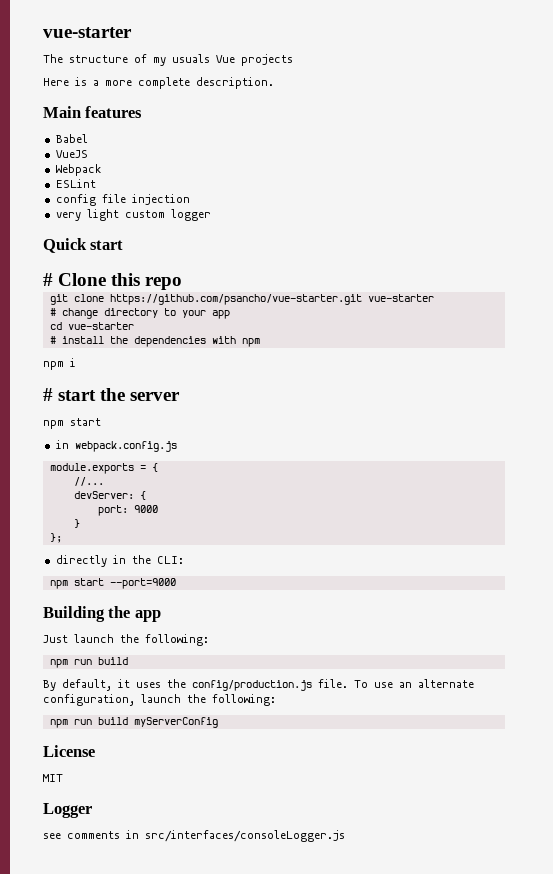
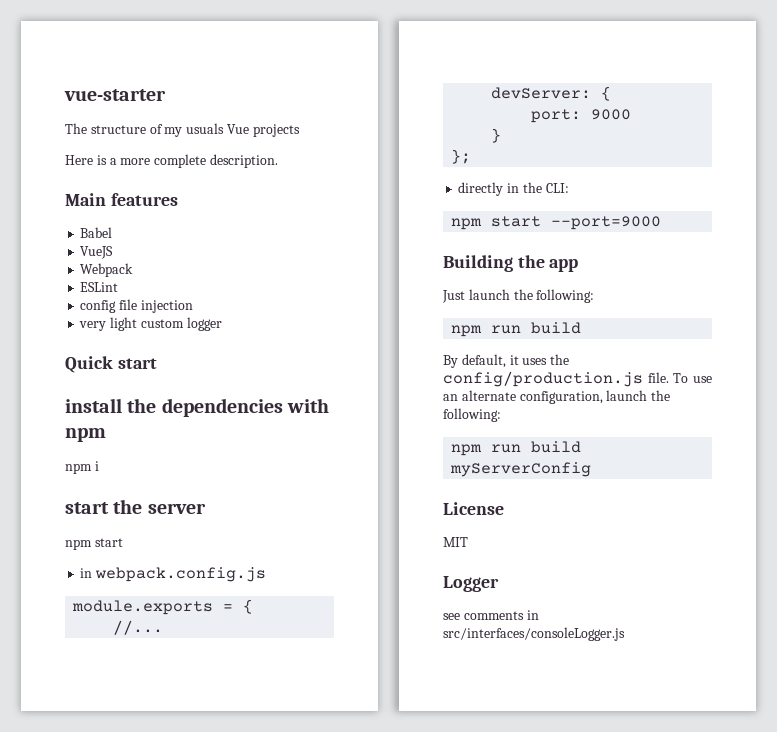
[43,273,183,290] [49,294,434,305] [49,308,230,319] [49,322,134,330] [49,336,56,344] # Clone this repo // git clone https://github.com/psancho/vue-starter.git vue-starter // # change directory to your app // cd vue-starter // # -> (157, 363) none
[43,388,53,401] # -> (99, 466) none

